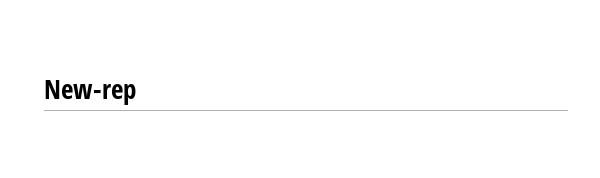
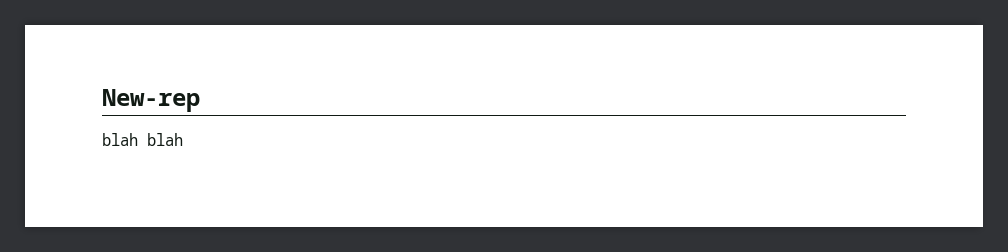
(136, 92) none -> [102,133,183,146] // blah blah

